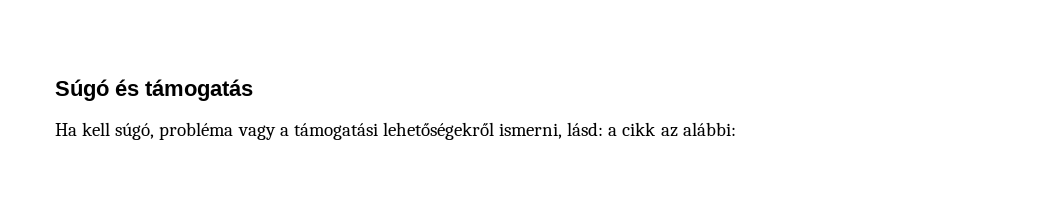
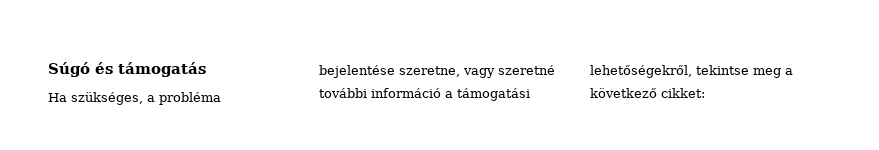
[82,122,736,140] kell súgó, probléma vagy a támogatási lehetőségekről ismerni, lásd: a cikk az alábbi: -> [71,92,221,105] [319,65,555,78] [319,88,530,101] [590,65,793,78] [590,88,705,98] szükséges, a probléma bejelentése szeretne, vagy szeretné további információ a támogatási lehetőségekről, tekintse meg a következő cikket:

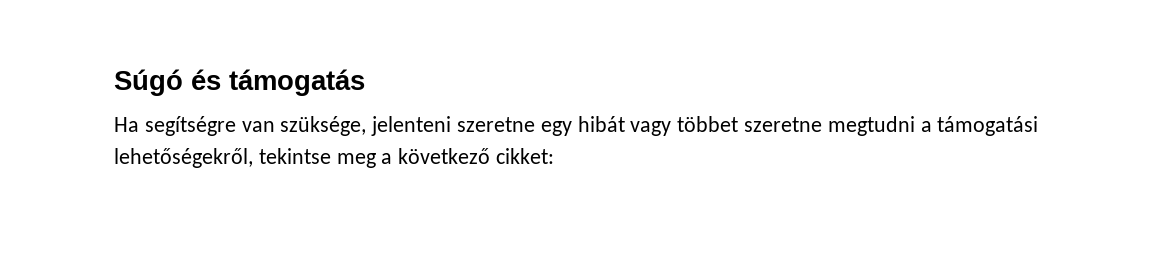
[71,92,221,105] [319,65,555,78] [319,88,441,98] szükséges, a probléma bejelentése szeretne, vagy szeretné további információ -> [144,116,915,136] segítségre van szüksége, jelenteni szeretne egy hibát vagy többet szeretne megtudni

